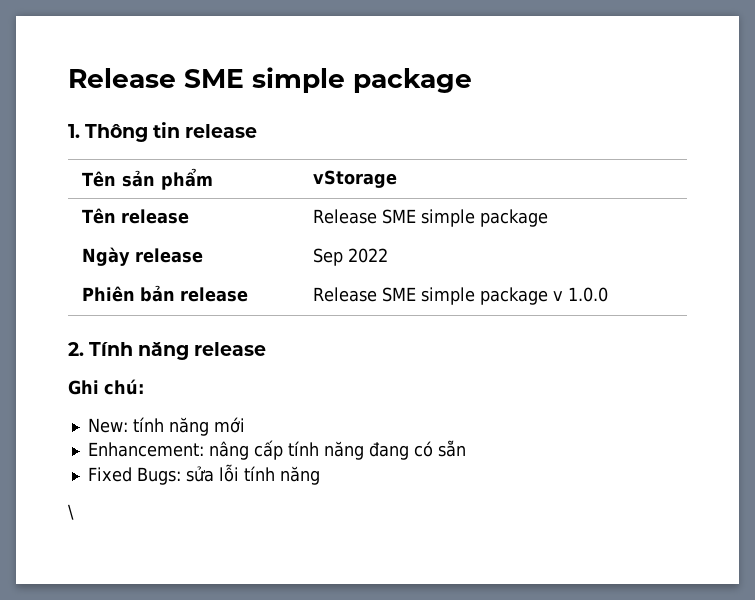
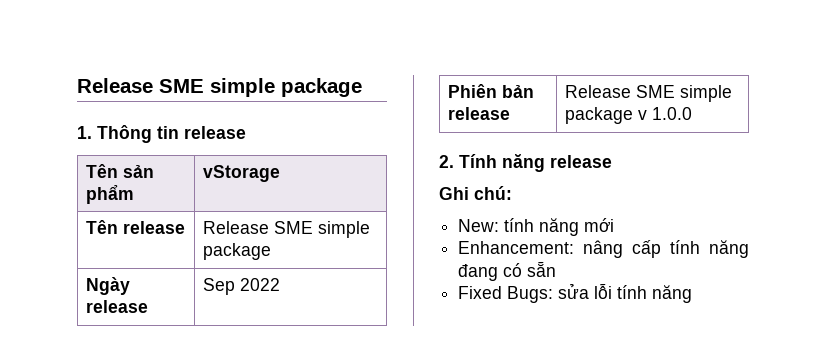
[68,504,74,520] // \ -> (693, 294) none

